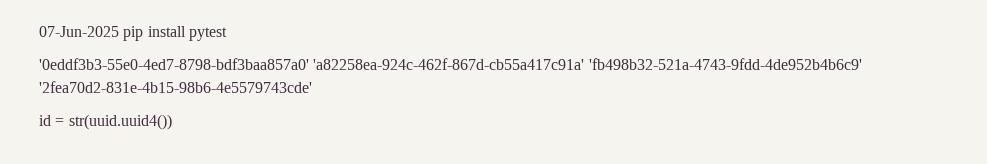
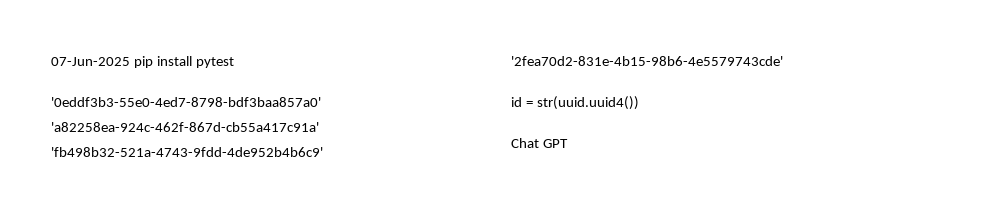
(172, 122) none -> [511,138,568,148] // Chat GPT

